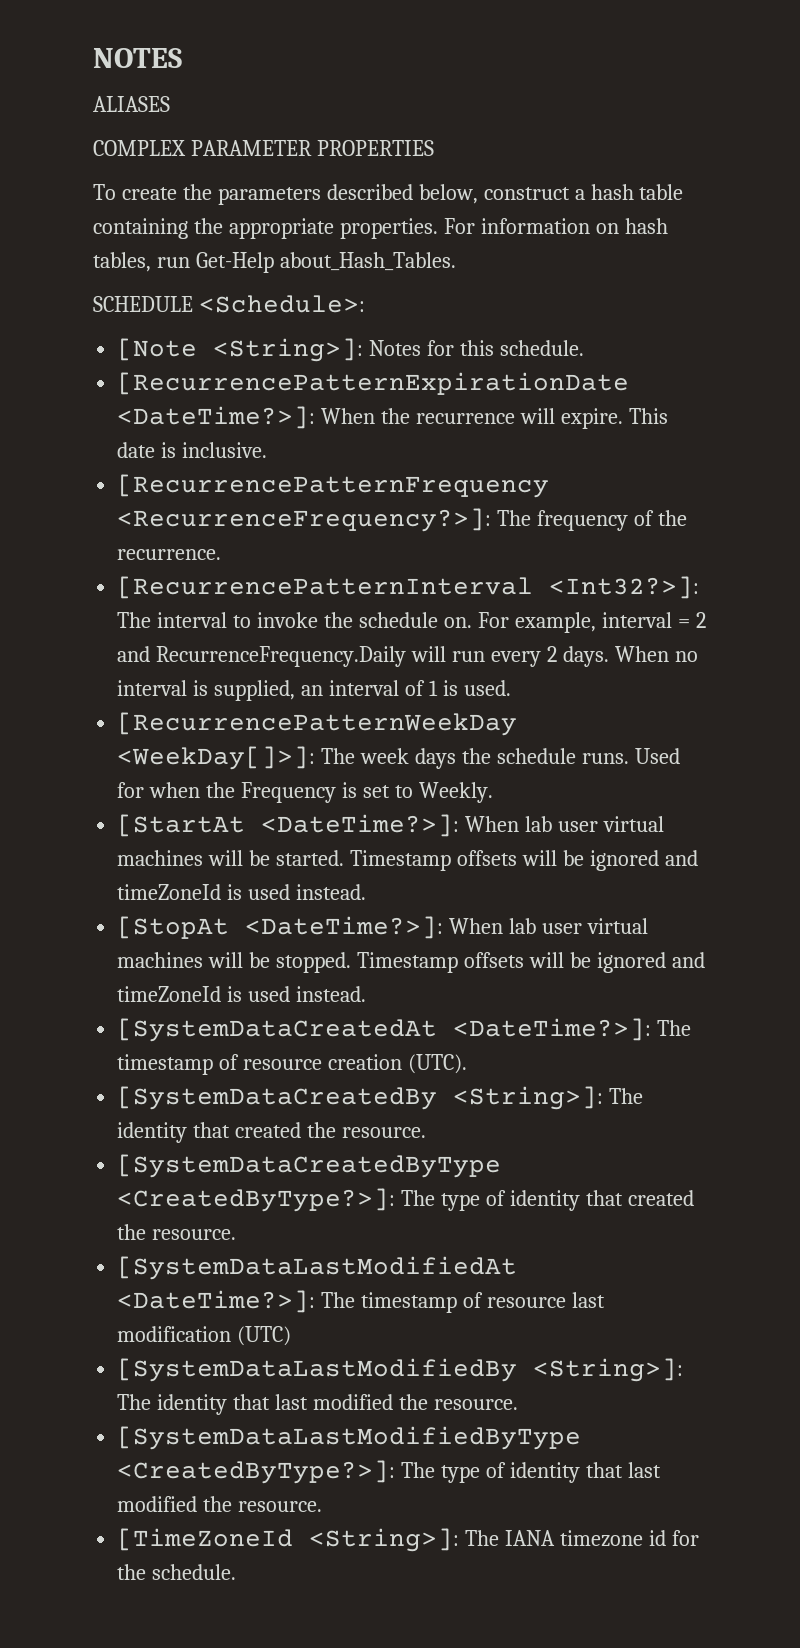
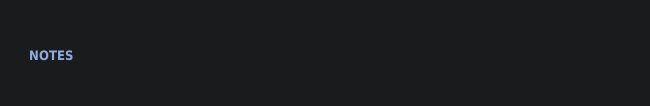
[93,96,170,112] [93,140,434,156] [93,184,684,205] [93,218,668,239] [93,252,456,273] [93,295,365,313] [117,338,584,362] [117,372,630,395] [117,406,668,429] [117,442,268,458] [117,474,550,498] [117,508,687,532] [117,549,222,560] [117,576,700,599] [117,612,706,633] [117,646,698,667] [117,680,511,701] [117,712,518,736] [117,746,680,770] [117,782,493,803] [117,814,664,837] [117,850,698,871] [117,884,367,900] [117,916,648,939] [117,952,705,973] [117,986,367,1002] [117,1018,692,1042] [117,1054,467,1075] [117,1086,644,1110] [117,1122,426,1143] [117,1154,502,1178] [117,1188,694,1212] [117,1224,237,1240] [117,1256,518,1280] [117,1290,605,1313] [117,1326,292,1346] [117,1358,684,1382] [117,1394,518,1415] [117,1426,582,1450] [117,1460,661,1484] [117,1496,323,1512] [117,1528,699,1552] [117,1564,237,1580] // ALIASES // COMPLEX PARAMETER PROPERTIES // To create the parameters described below, construct a hash table containing the appropriate properties. For information on hash tables, run Get-Help about_Hash_Tables. // SCHEDULE <Schedule>: // [Note <String>]: Notes for this schedule. // [RecurrencePatternExpirationDate <DateTime?>]: When the recurrence will expire. This date is inclusive. // [RecurrencePatternFrequency <RecurrenceFrequency?>]: The frequency of the recurrence. // [RecurrencePatternInterval <Int32?>]: The interval to invoke the schedule on. For example, interval = 2 and RecurrenceFrequency.Daily will run every 2 days. When no interval is supplied, an interval of 1 is used. // [RecurrencePatternWeekDay <WeekDay[]>]: The week days the schedule runs. Used for when the Frequency is set to Weekly. // [StartAt <DateTime?>]: When lab user virtual machines will be started. Timestamp offsets will be ignored and timeZoneId is used instead. // [StopAt <DateTime?>]: When lab user virtual machines will be stopped. Timestamp offsets will be ignored and timeZoneId is used instead. // [SystemDataCreatedAt <DateTime?>]: The timestamp of resource creation (UTC). // [SystemDataCreatedBy <String>]: The identity that created the resource. // [SystemDataCreatedByType <CreatedByType?>]: The type of identity that created the resource. // [SystemDataLastModifiedAt <DateTime?>]: The timestamp of resource last modification (UTC) // [SystemDataLastModifiedBy <String>]: The identity that last modified the resource. // [SystemDataLastModifiedByType <CreatedByType?>]: The type of identity that last modified the resource. // [TimeZoneId <String>]: The IANA timezone id for the schedule. -> (73, 55) none

